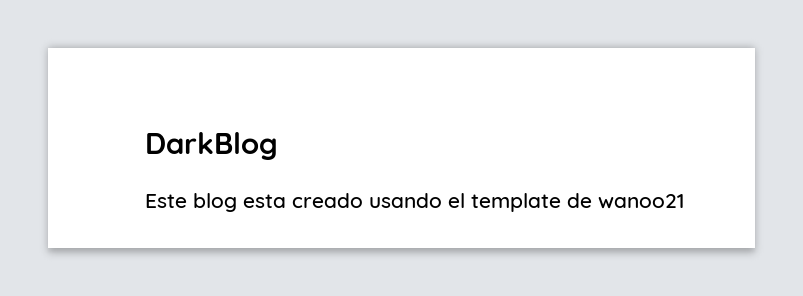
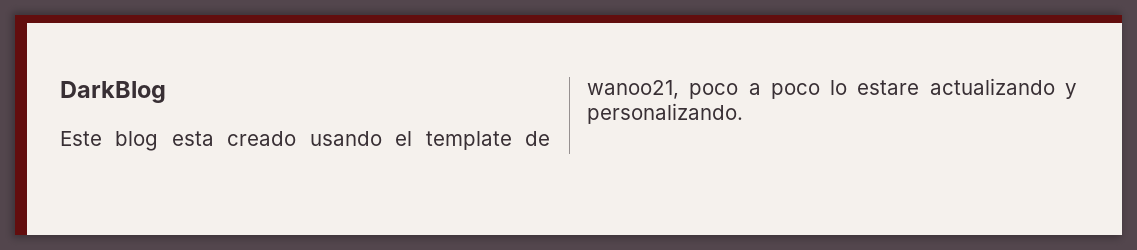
[598,194,684,209] wanoo21 -> [587,78,1077,99] [587,103,743,124] wanoo21, poco a poco lo estare actualizando y personalizando.

